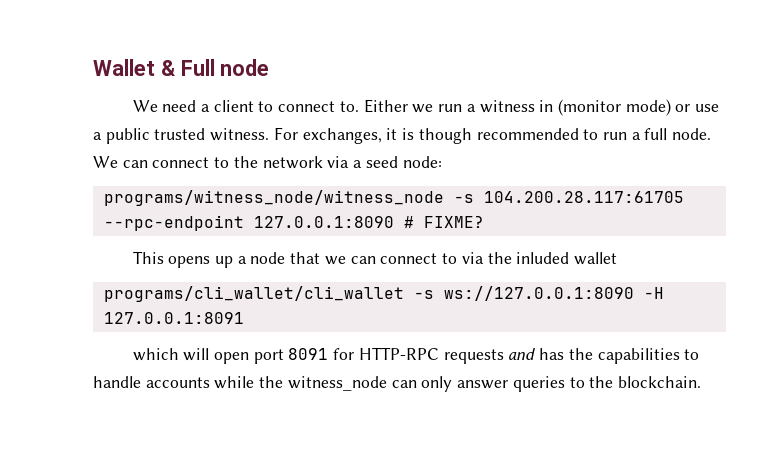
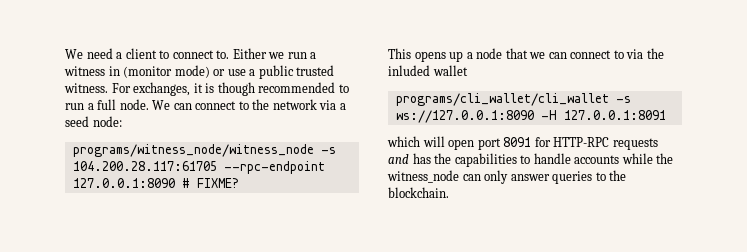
[93,59,270,76] Wallet & Full node // -> (65, 54) none

